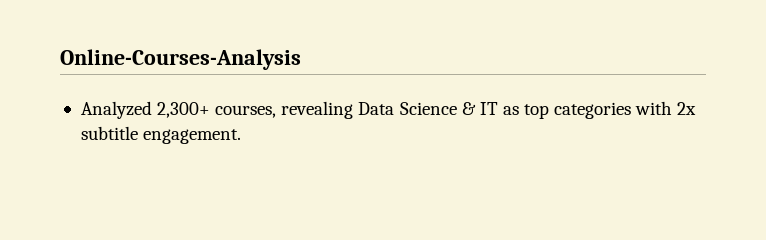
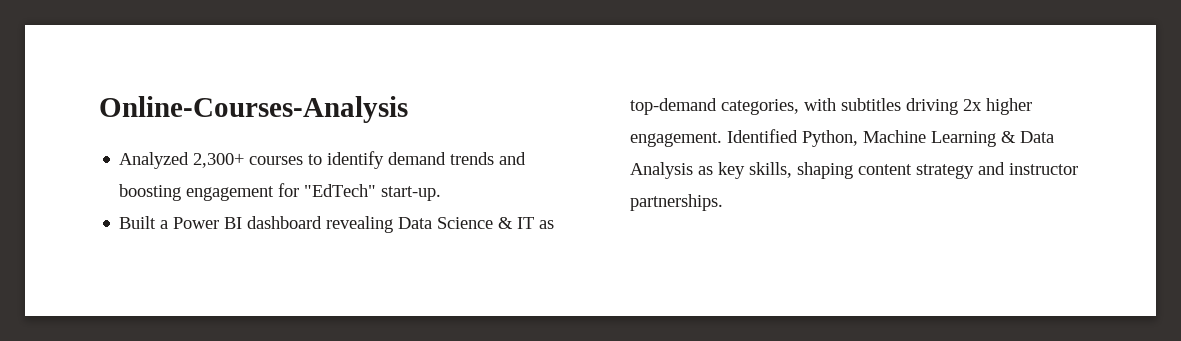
[215,105,277,118] courses, -> [249,151,527,169] [119,183,442,201] [119,216,323,229] courses to identify demand trends and boosting engagement for "EdTech" start-up. // Built a Power BI dashboard
[524,101,697,119] [80,126,242,144] top categories with 2x subtitle engagement. -> [630,98,1033,115] [630,129,1055,147] [630,162,1079,179] [630,194,724,211] top-demand categories, with subtitles driving 2x higher engagement. Identified Python, Machine Learning & Data Analysis as key skills, shaping content strategy and instructor partnerships.

